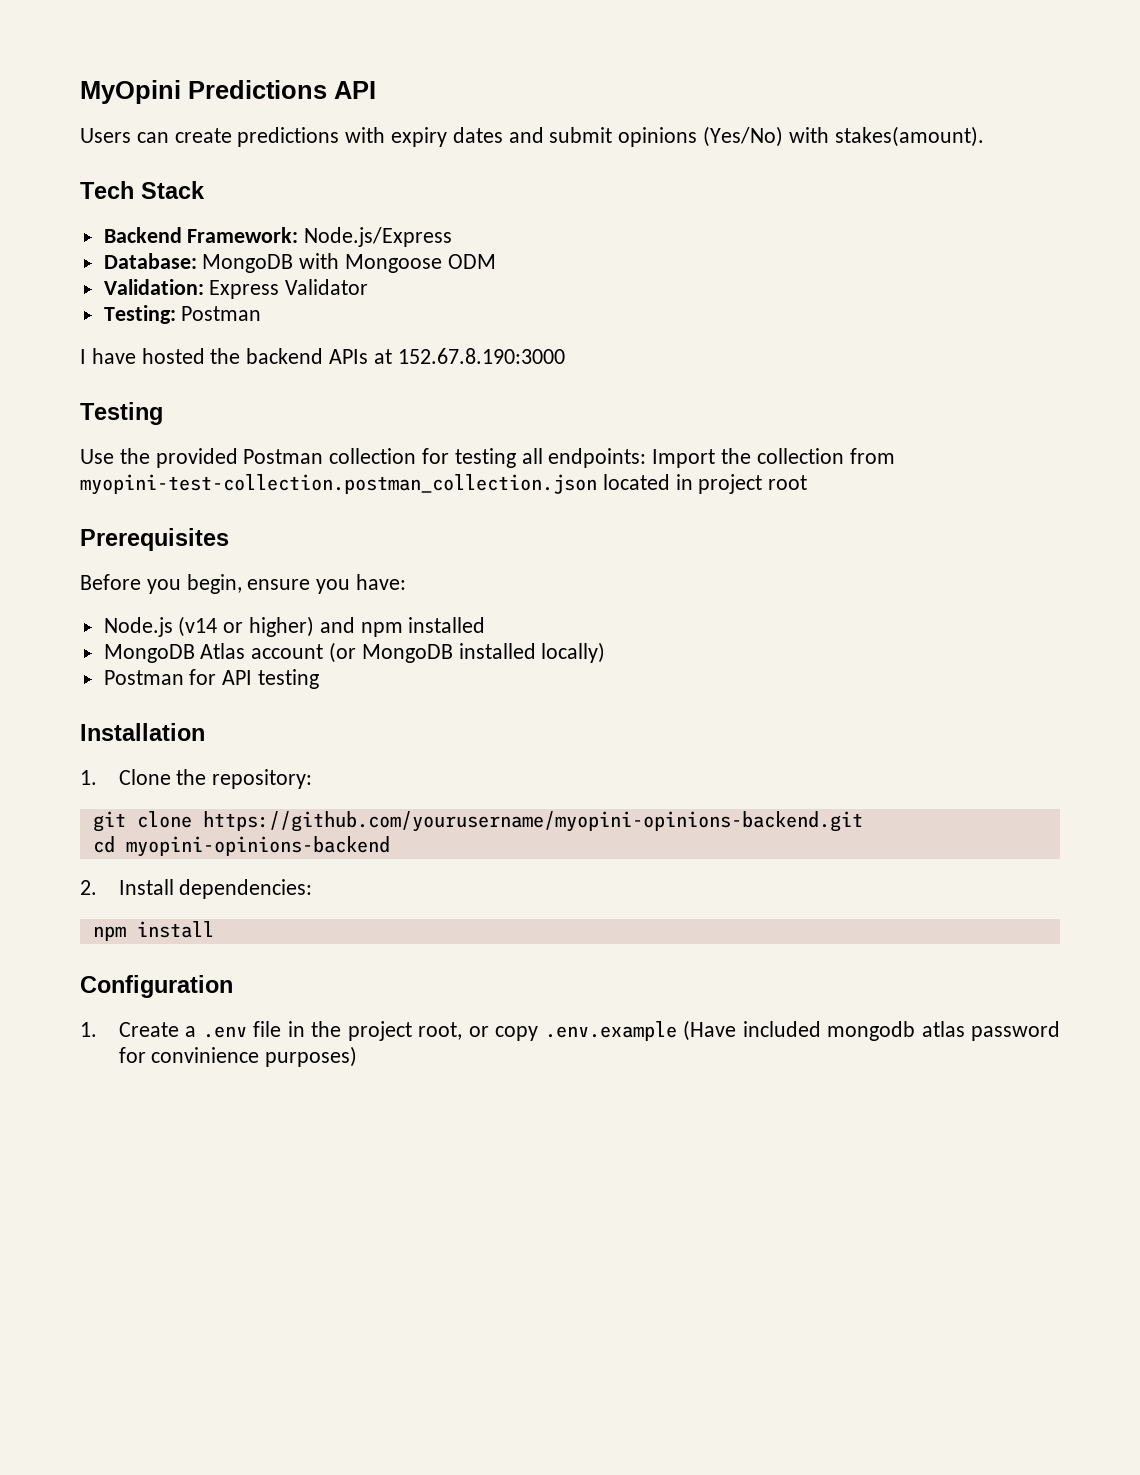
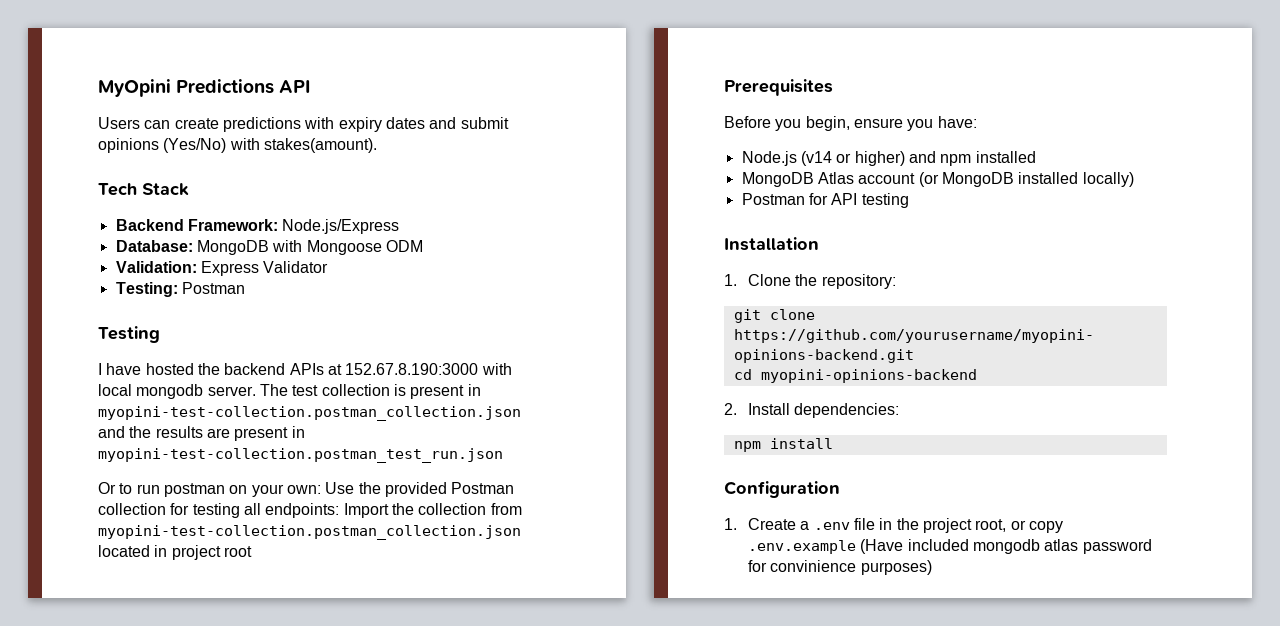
(262, 313) none -> [98,326,160,343] // Testing
[80,402,163,425] // Testing // -> [481,363,512,375] [98,384,481,399] [98,406,521,421] [98,426,305,441] [98,448,503,463] [98,482,321,497] with local mongodb server. The test collection is present in myopini-test-collection.postman_collection.json and the results are present in myopini-test-collection.postman_test_run.json // Or to run postman on your own:

